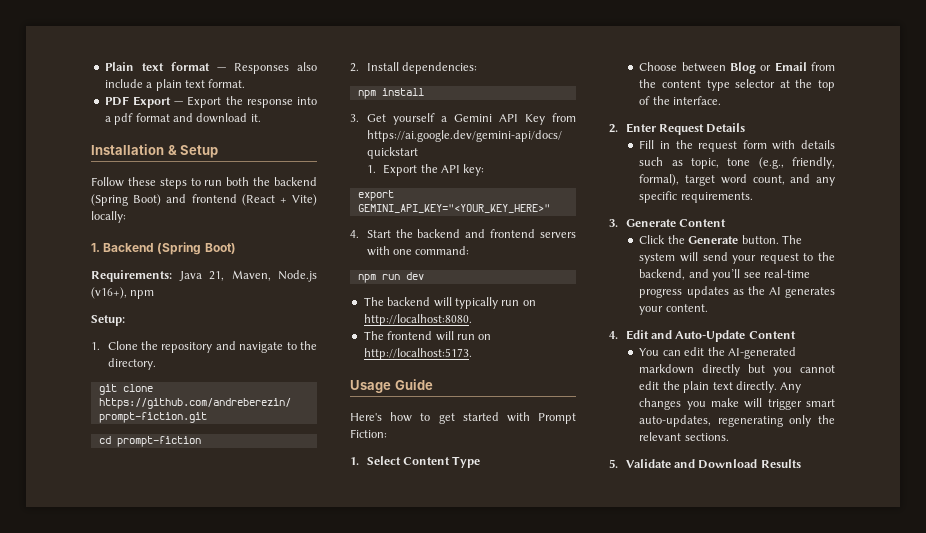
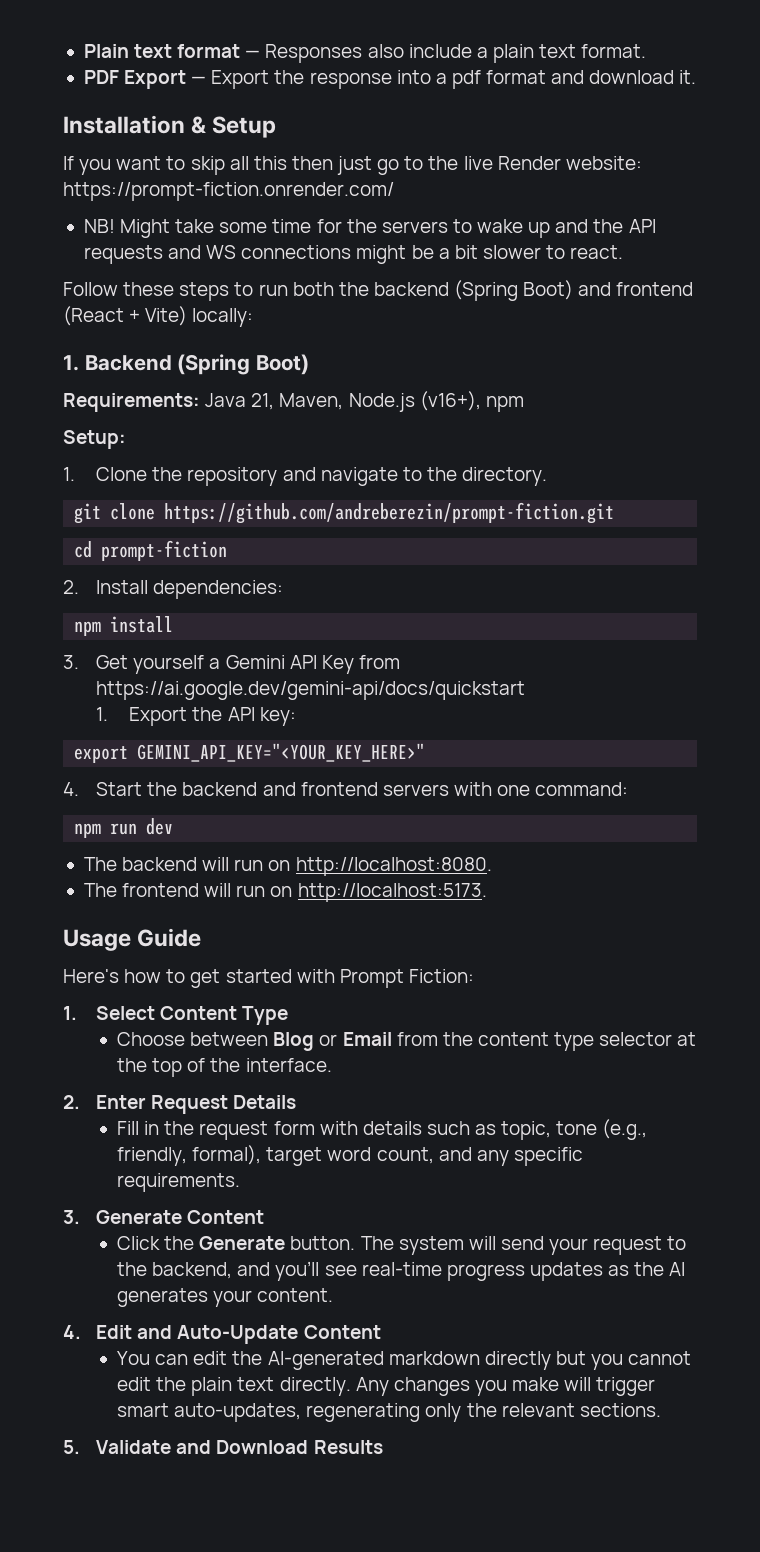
(219, 151) none -> [63,156,642,175] [63,182,394,201] [83,219,656,238] [83,245,624,264] // If you want to skip all this then just go to the live Render website: https://prompt-fiction.onrender.com/ // NB! Might take some time for the servers to wake up and the API requests and WS connections might be a bit slower to react.
[454,297,498,309] typically -> (230, 864) none

